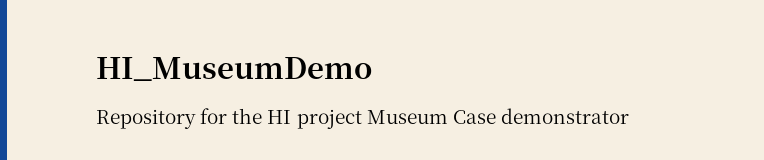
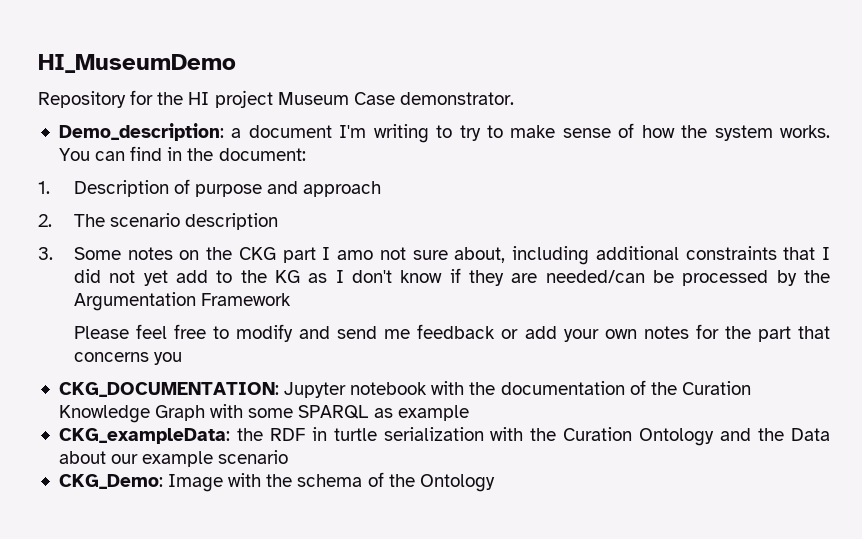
[500,108,629,124] demonstrator -> [399,92,514,105] [58,123,831,143] [58,146,306,161] [38,179,382,197] [38,213,279,230] [38,246,831,265] [73,268,831,286] [73,292,292,311] [73,324,830,342] [73,352,183,365] [58,380,751,398] [58,404,469,423] [58,427,830,446] [58,450,289,467] [58,472,495,492] demonstrator. // Demo_description: a document I'm writing to try to make sense of how the system works. You can find in the document: // 1. Description of purpose and approach // 2. The scenario description // 3. Some notes on the CKG part I amo not sure about, including additional constraints that I did not yet add to the KG as I don't know if they are needed/can be processed by the Argumentation Framework // Please feel free to modify and send me feedback or add your own notes for the part that concerns you // CKG_DOCUMENTATION: Jupyter notebook with the documentation of the Curation Knowledge Graph with some SPARQL as example // CKG_exampleData: the RDF in turtle serialization with the Curation Ontology and the Data about our example scenario // CKG_Demo: Image with the schema of the Ontology

